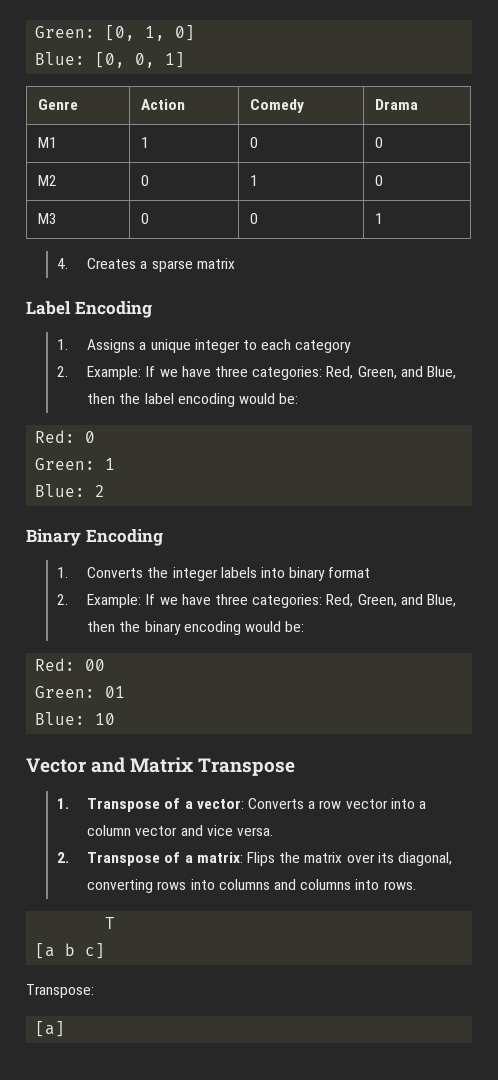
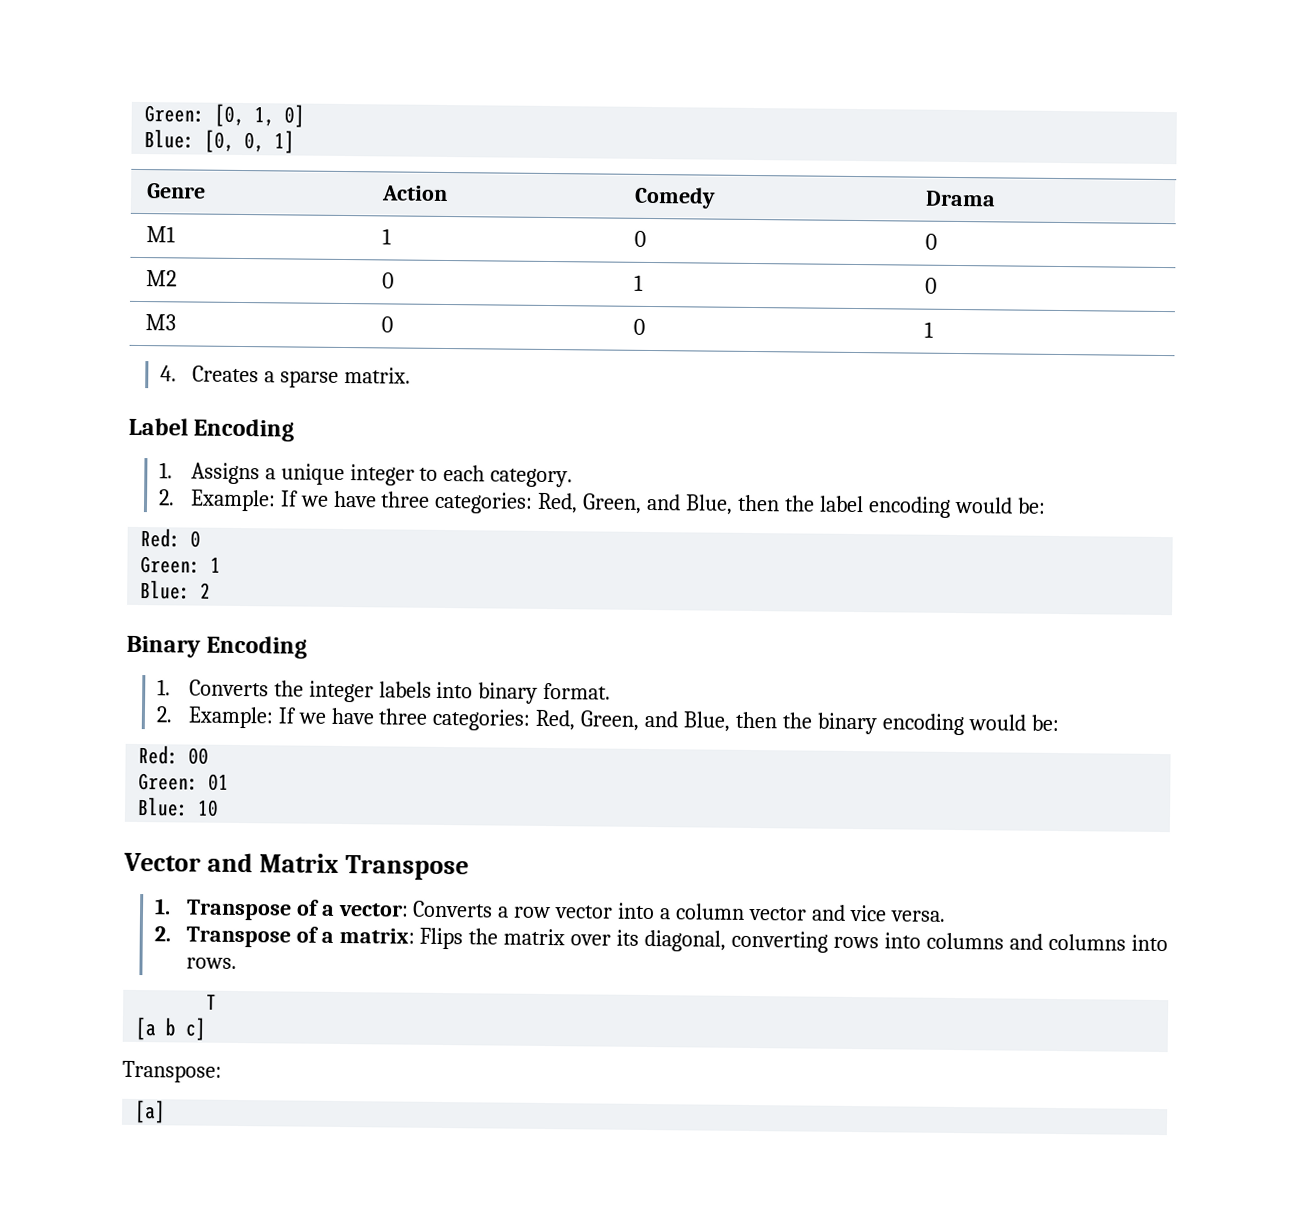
[196,258,235,269] matrix -> [343,366,411,384] matrix.
[295,340,352,353] category -> [490,468,574,488] category.
[328,567,371,578] format -> [543,682,612,700] format.

